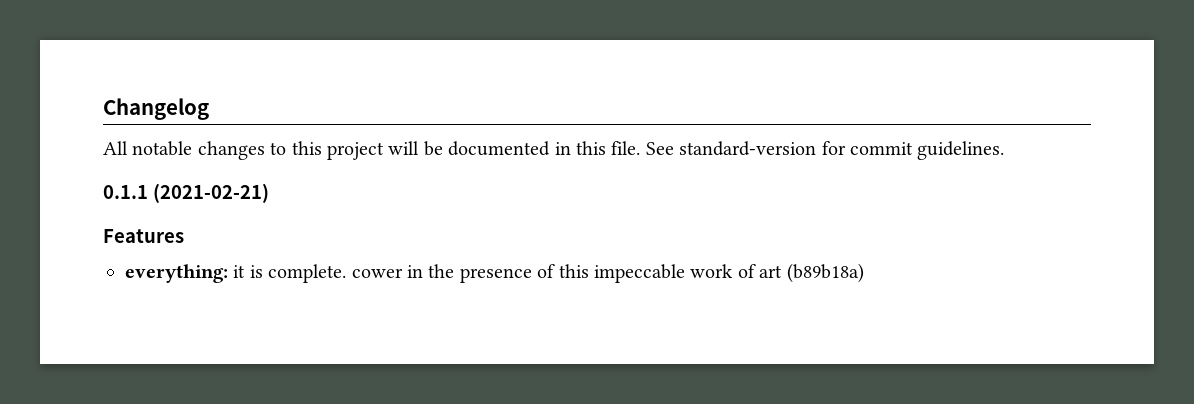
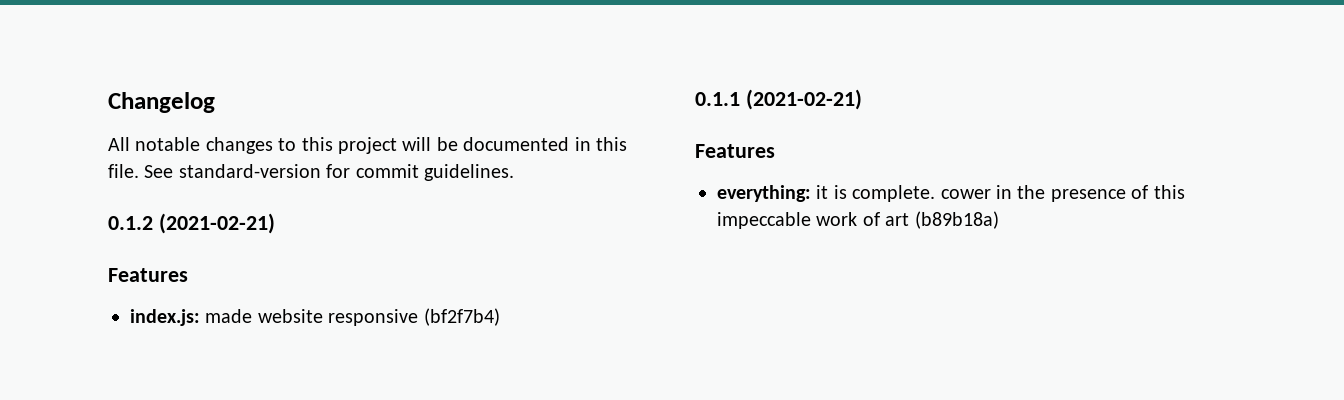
(1005, 150) none -> [108,213,275,234] [108,268,188,282] [130,308,500,326] // 0.1.2 (2021-02-21) // Features // index.js: made website responsive (bf2f7b4)

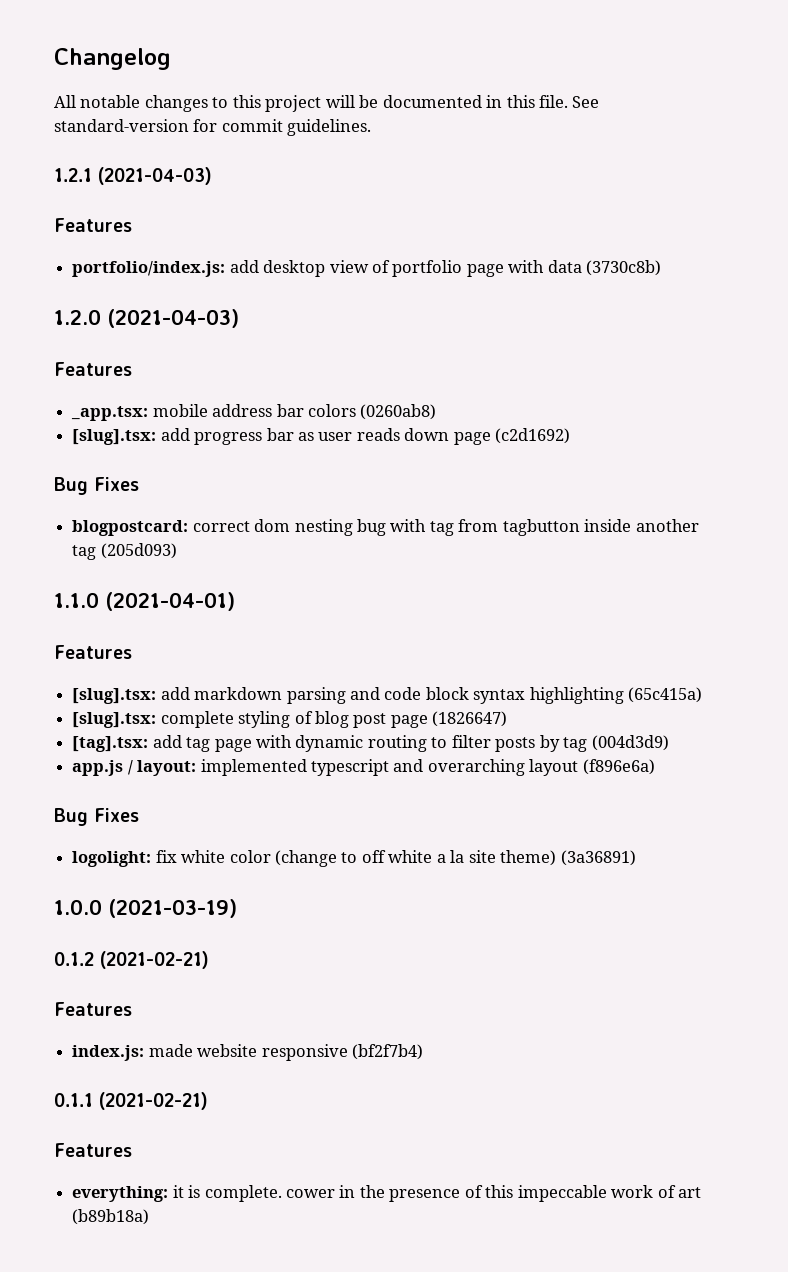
(514, 172) none -> [54,167,212,185] [54,218,132,232] [72,260,662,277] [54,309,239,328] [54,362,132,376] [71,404,437,421] [72,428,571,445] [54,477,139,495] [72,519,699,536] [72,543,177,560] [54,592,235,611] [54,645,132,659] [72,687,703,704] [72,711,508,728] [72,735,669,752] [72,759,655,776] [54,808,139,826] [72,850,636,867] [54,899,237,918] // 1.2.1 (2021-04-03) // Features // portfolio/index.js: add desktop view of portfolio page with data (3730c8b) // 1.2.0 (2021-04-03) // Features // _app.tsx: mobile address bar colors (0260ab8) // [slug].tsx: add progress bar as user reads down page (c2d1692) // Bug Fixes // blogpostcard: correct dom nesting bug with tag from tagbutton inside another tag (205d093) // 1.1.0 (2021-04-01) // Features // [slug].tsx: add markdown parsing and code block syntax highlighting (65c415a) // [slug].tsx: complete styling of blog post page (1826647) // [tag].tsx: add tag page with dynamic routing to filter posts by tag (004d3d9) // app.js / layout: implemented typescript and overarching layout (f896e6a) // Bug Fixes // logolight: fix white color (change to off white a la site theme) (3a36891) // 1.0.0 (2021-03-19)

